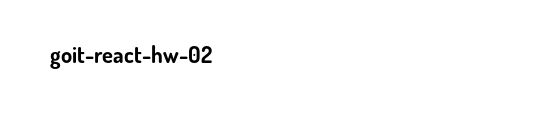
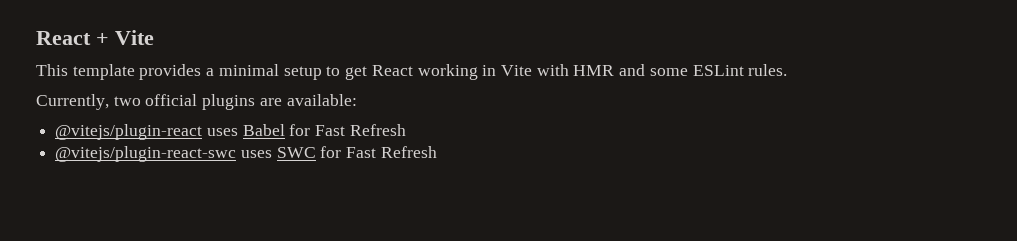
[50,45,212,69] goit-react-hw-02 -> [36,30,154,45] [36,64,788,80] [36,94,357,110] [55,124,406,140] [55,146,437,162] React + Vite // This template provides a minimal setup to get React working in Vite with HMR and some ESLint rules. // Currently, two official plugins are available: // @vitejs/plugin-react uses Babel for Fast Refresh // @vitejs/plugin-react-swc uses SWC for Fast Refresh

